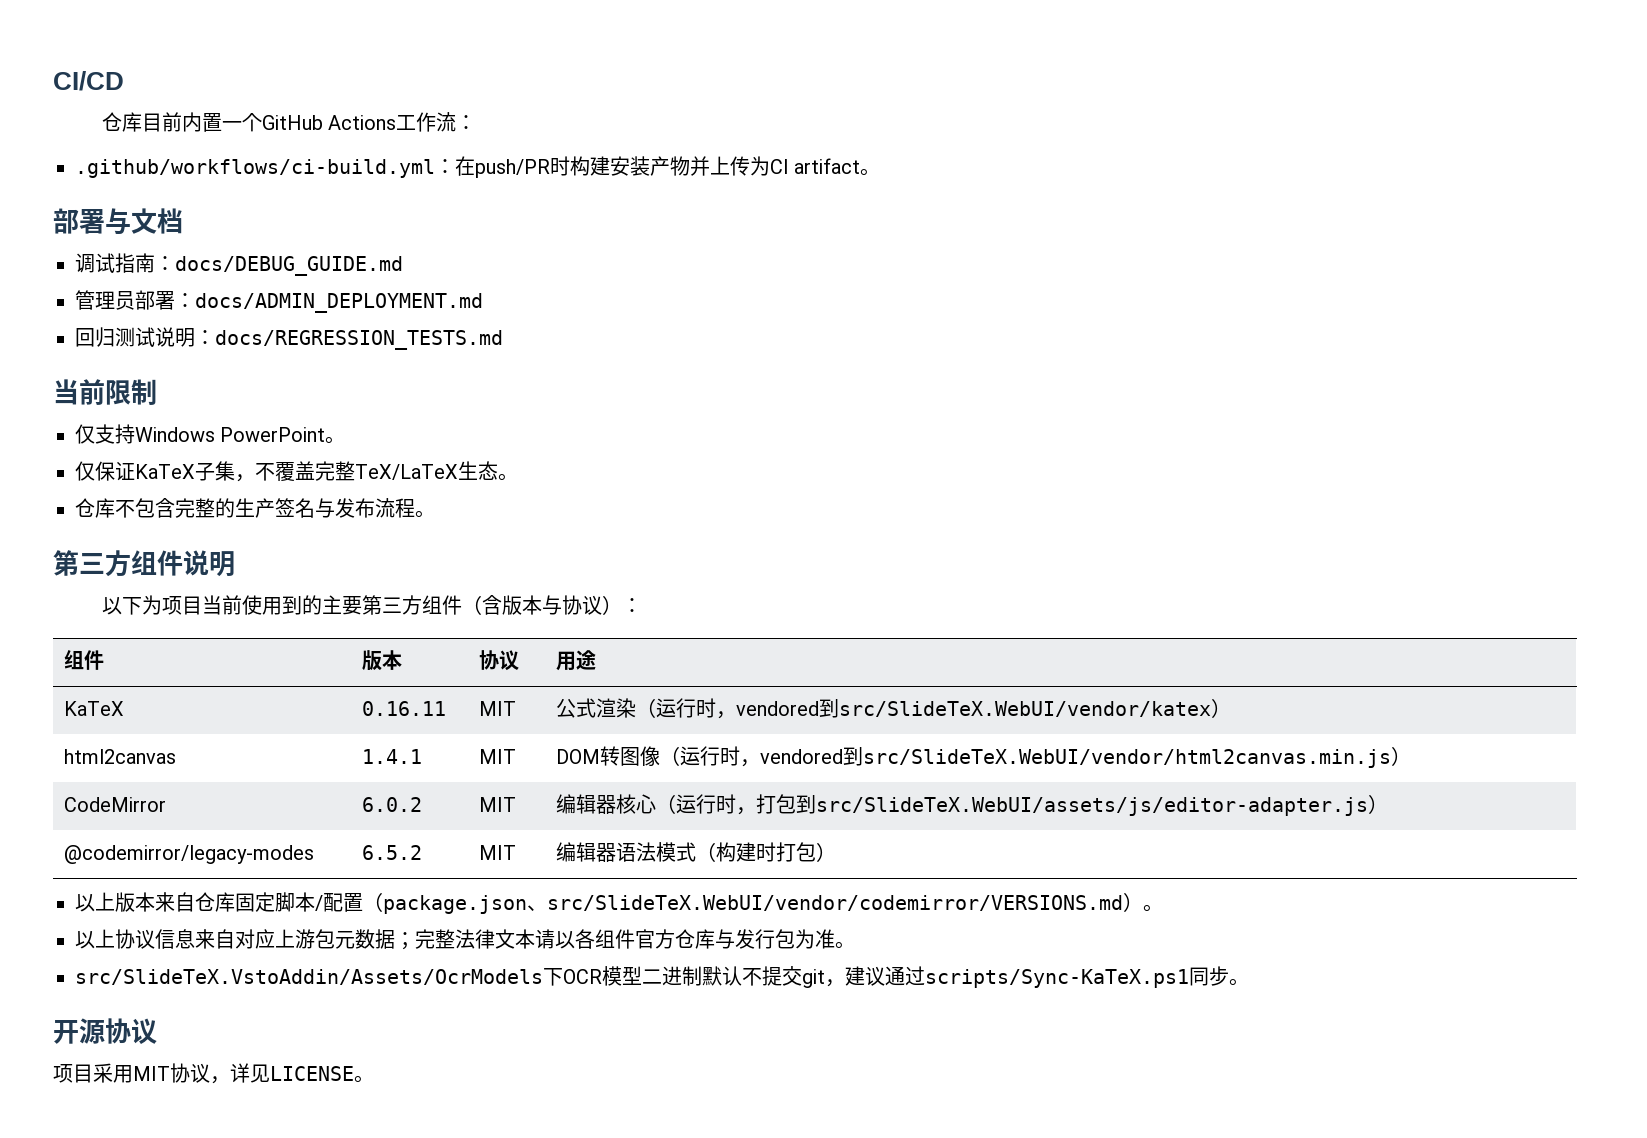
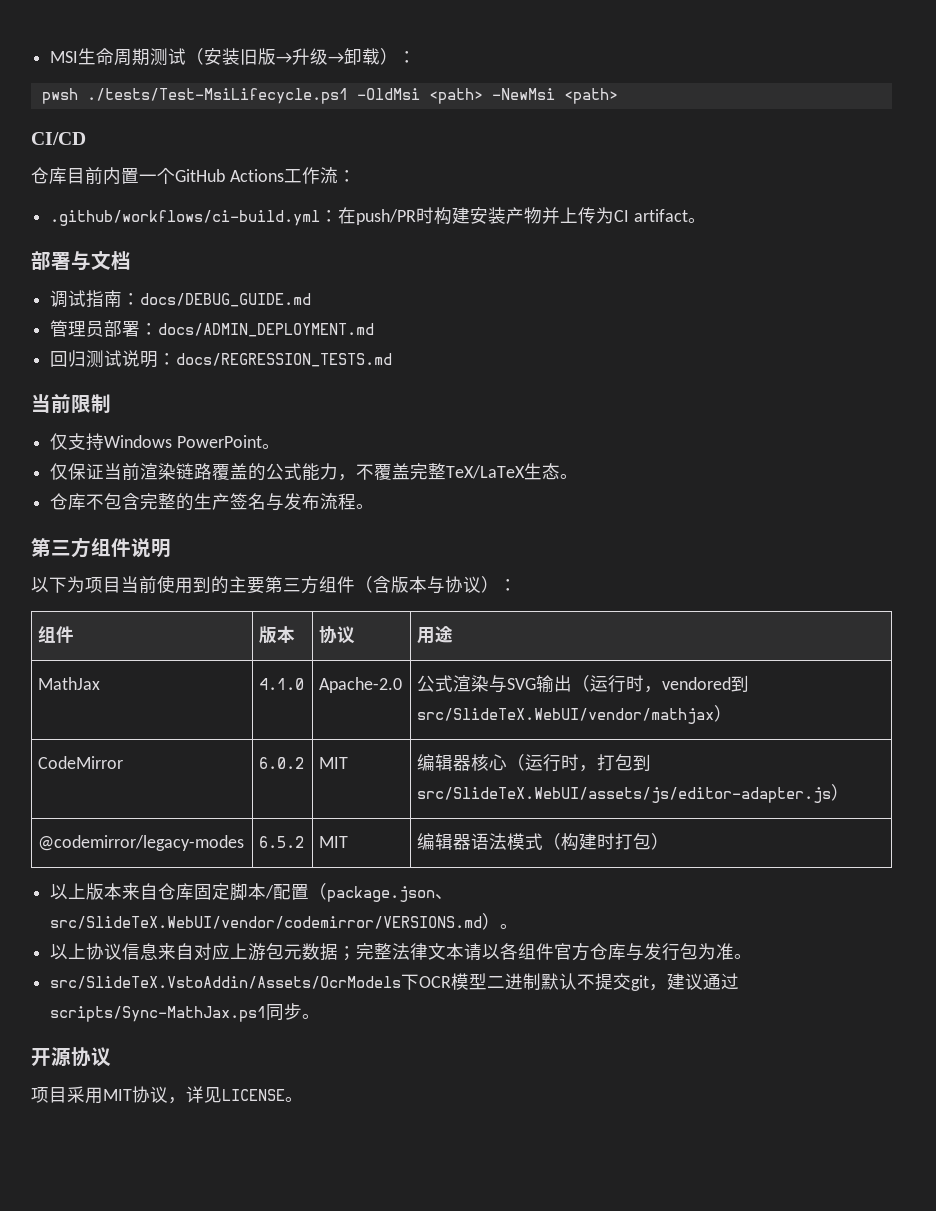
(53, 81) none -> [50,48,417,66] [41,88,618,104] MSI生命周期测试（安装旧版→升级→卸载）： // pwsh ./tests/Test-MsiLifecycle.ps1 -OldMsi <path> -NewMsi <path> //
[135,461,235,481] KaTeX子集 -> [104,463,339,481] 当前渲染链路覆盖的公式能力
[63,701,124,716] [361,701,446,716] [478,701,516,716] KaTeX | 0.16.11 | MIT -> [38,677,101,690] [259,678,305,690] [319,677,403,693] MathJax | 4.1.0 | Apache-2.0
[635,698,1231,719] [63,749,176,764] [361,749,422,764] [478,749,516,764] [555,746,1391,768] （运行时，vendored到src/SlideTeX.WebUI/vendor/katex） // html2canvas | 1.4.1 | MIT | DOM转图像（运行时，vendored到src/SlideTeX.WebUI/vendor/html2canvas.min.js -> [489,675,750,693] [417,708,715,724] 与SVG输出（运行时，vendored到src/SlideTeX.WebUI/vendor/mathjax
[925,969,1189,988] scripts/Sync-KaTeX.ps1 -> [50,1006,267,1022] scripts/Sync-MathJax.ps1

